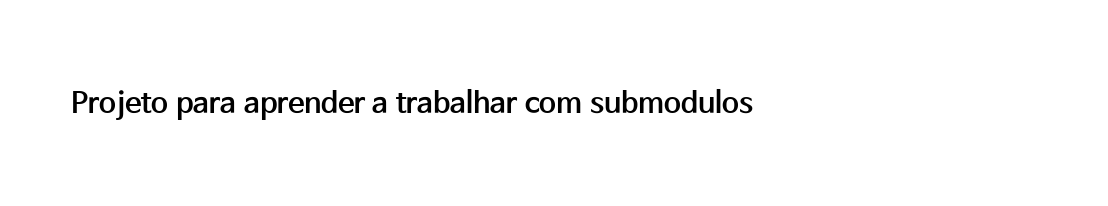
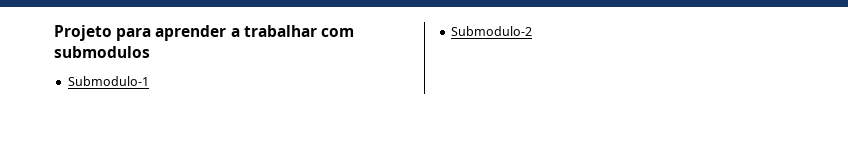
(753, 101) none -> [67,76,149,86] [450,26,532,36] // Submodulo-1 // Submodulo-2

